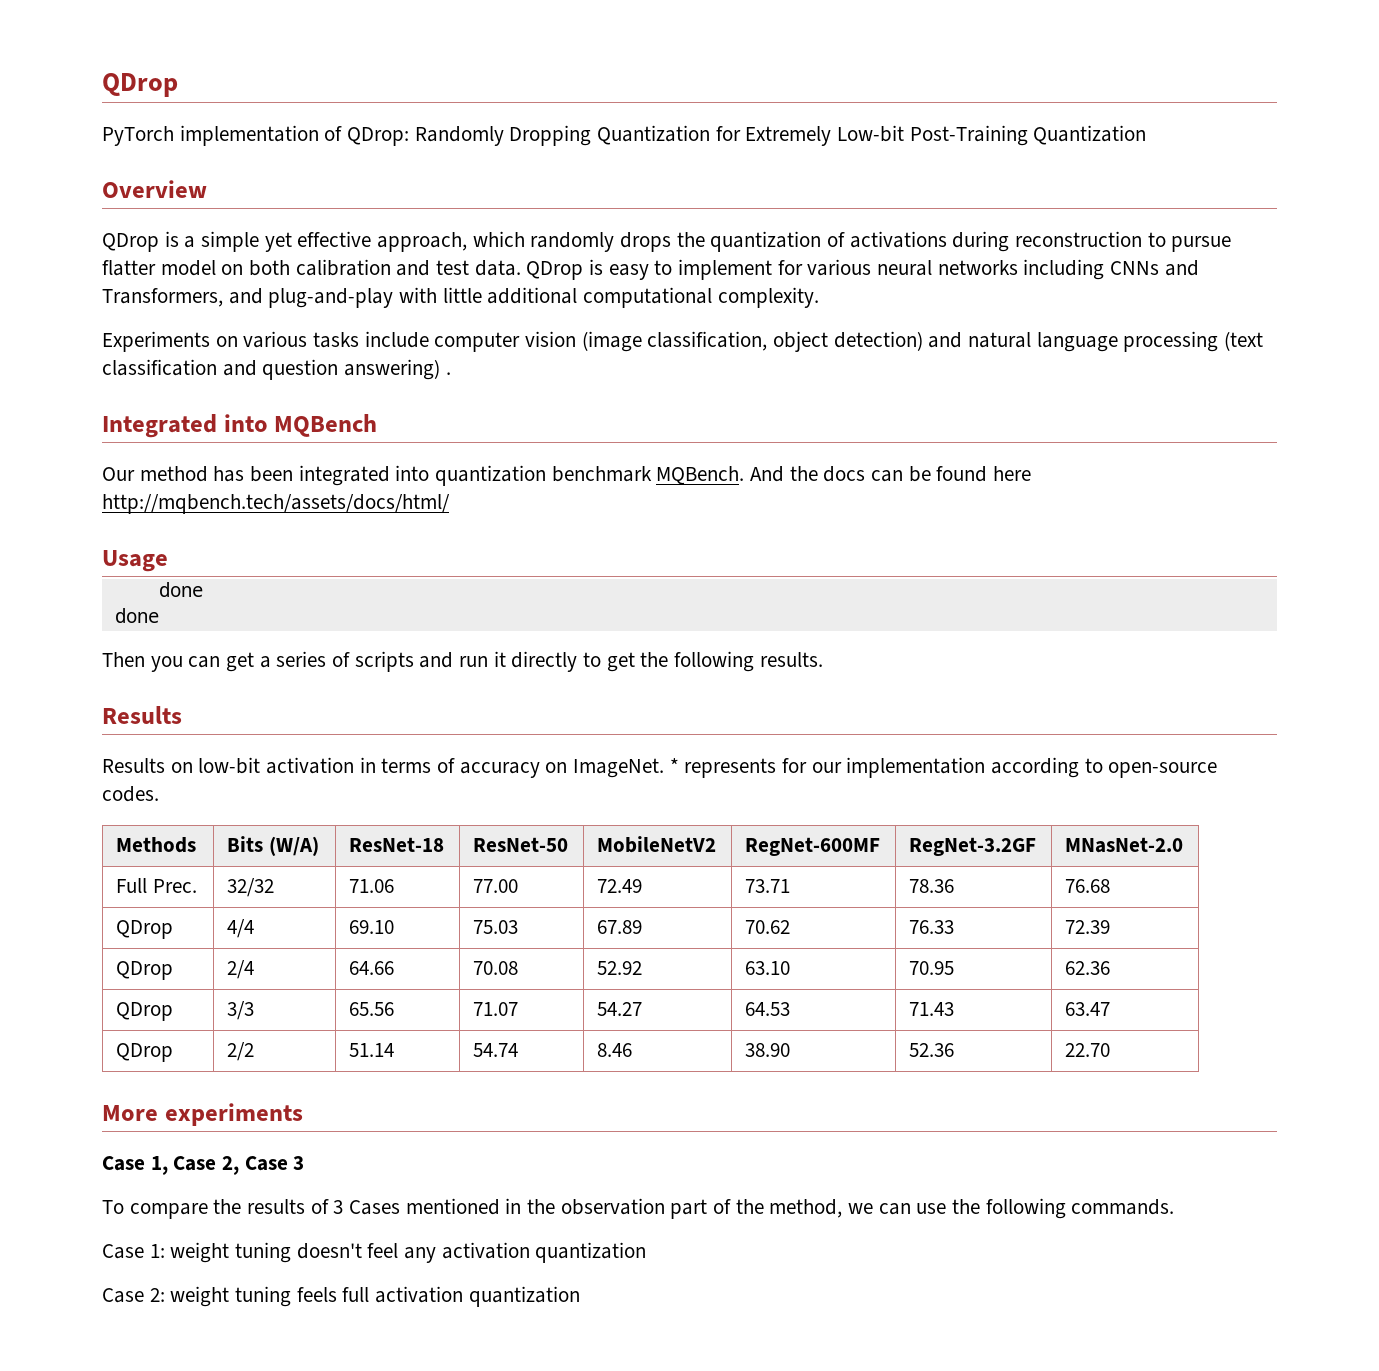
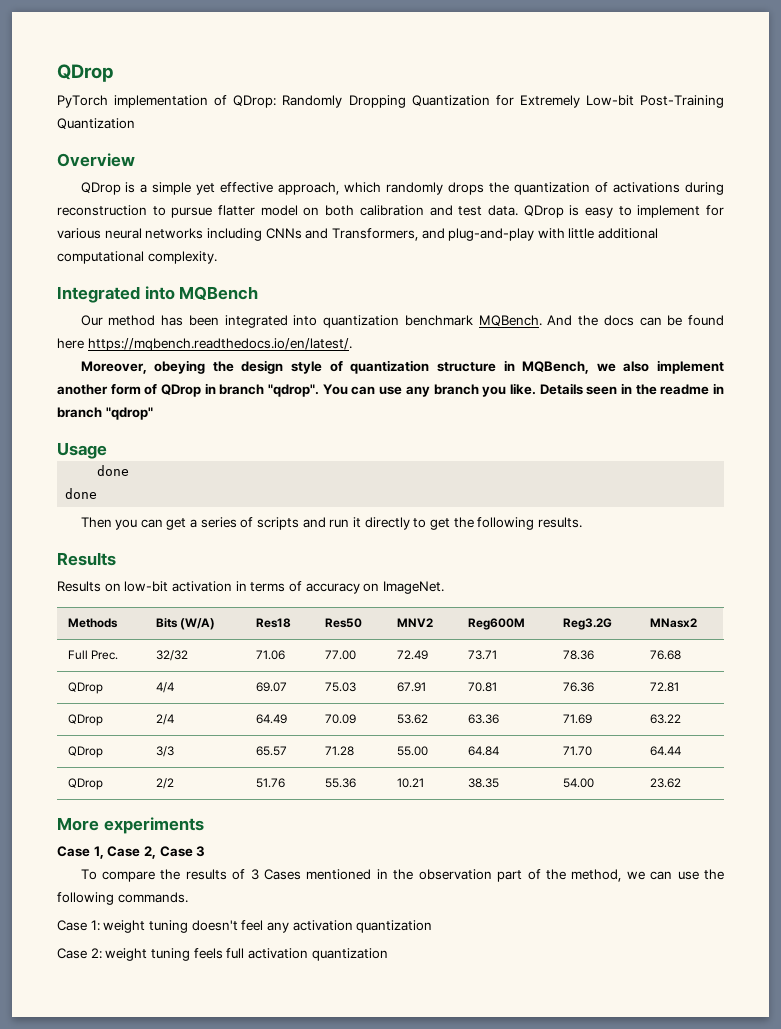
[102,331,1264,352] [102,359,451,380] // Experiments on various tasks include computer vision (image classification, object detection) and natural language processing (text classification and question answering) . -> (217, 257) none
[102,494,450,514] http://mqbench.tech/assets/docs/html/ -> [87,338,352,351] [80,360,724,374] [57,383,725,397] [57,407,153,420] https://mqbench.readthedocs.io/en/latest/. // Moreover, obeying the design style of quantization structure in MQBench, we also implement another form of QDrop in branch "qdrop". You can use any branch you like. Details seen in the readme in branch "qdrop"
[669,757,1218,778] [102,786,159,802] [115,837,196,853] [226,836,319,856] [348,837,444,852] [472,837,568,852] [596,836,716,853] [744,837,880,856] [908,837,1036,856] [1064,837,1183,853] * represents for our implementation according to open-source codes. // Methods | Bits (W/A) | ResNet-18 | ResNet-50 | MobileNetV2 | RegNet-600MF | RegNet-3.2GF | MNasNet-2.0 -> [67,618,118,628] [155,618,215,630] [255,618,291,628] [324,618,362,628] [396,618,433,627] [467,618,525,630] [562,618,612,630] [649,618,697,628] // Methods | Bits (W/A) | Res18 | Res50 | MNV2 | Reg600M | Reg3.2G | MNasx2
[348,920,394,934] 69.10 -> [255,682,287,692] 69.07
[596,920,642,934] [744,920,790,934] [908,920,954,934] [1064,920,1110,934] [115,961,173,980] [226,960,254,979] [348,961,394,975] [472,961,518,975] [596,961,642,975] [744,961,790,975] [908,961,954,975] [1064,961,1110,975] [115,1002,173,1021] [226,1001,254,1020] [348,1002,394,1016] [472,1002,518,1016] [596,1002,642,1016] [744,1002,790,1016] [908,1002,954,1016] [1064,1002,1110,1016] [115,1043,173,1062] [226,1042,254,1061] [348,1043,394,1057] [472,1043,518,1057] [596,1043,632,1057] [744,1043,790,1057] [908,1043,954,1057] [1064,1043,1110,1057] 67.89 | 70.62 | 76.33 | 72.39 // QDrop | 2/4 | 64.66 | 70.08 | 52.92 | 63.10 | 70.95 | 62.36 // QDrop | 3/3 | 65.56 | 71.07 | 54.27 | 64.53 | 71.43 | 63.47 // QDrop | 2/2 | 51.14 | 54.74 | 8.46 | 38.90 | 52.36 | 22.70 -> [396,682,426,692] [467,682,497,692] [562,682,594,692] [649,682,679,692] [67,714,103,726] [155,714,174,725] [255,714,287,724] [324,714,356,724] [396,714,428,724] [467,714,499,724] [562,714,592,724] [649,714,681,724] [67,746,103,758] [155,746,174,757] [255,746,287,756] [324,746,354,756] [396,746,428,756] [467,746,499,756] [562,746,592,756] [649,746,681,756] [67,778,103,790] [155,778,174,789] [255,778,285,788] [324,778,356,788] [396,778,424,788] [467,778,499,788] [562,778,594,788] [649,778,681,788] 67.91 | 70.81 | 76.36 | 72.81 // QDrop | 2/4 | 64.49 | 70.09 | 53.62 | 63.36 | 71.69 | 63.22 // QDrop | 3/3 | 65.57 | 71.28 | 55.00 | 64.84 | 71.70 | 64.44 // QDrop | 2/2 | 51.76 | 55.36 | 10.21 | 38.35 | 54.00 | 23.62

